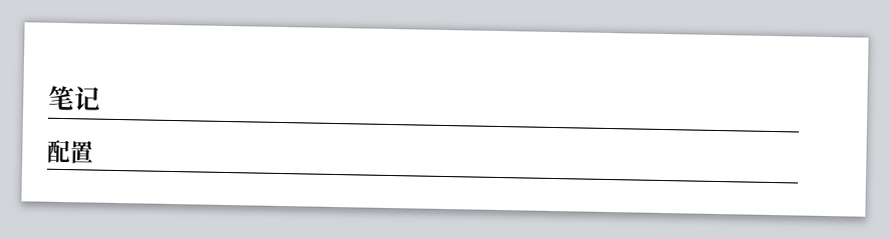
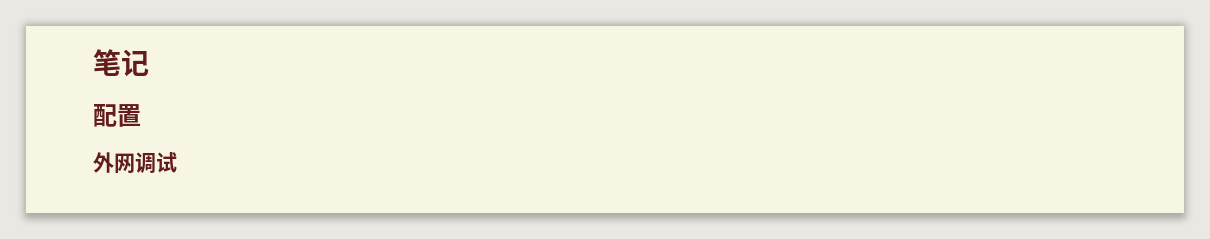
(94, 152) none -> [93,152,177,174] // 外网调试

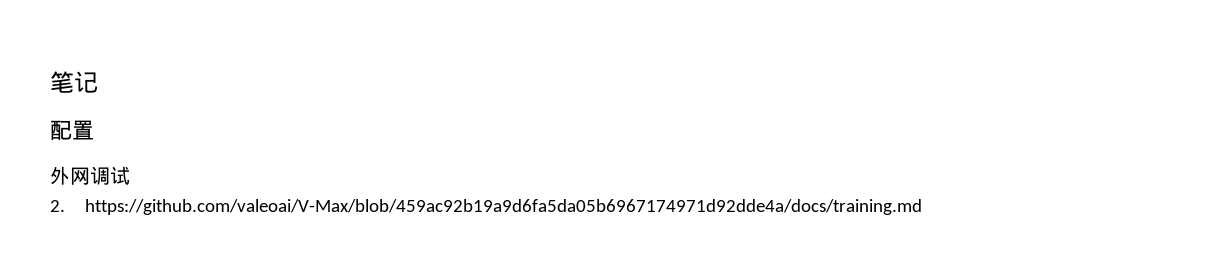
(177, 162) none -> [50,199,922,215] // 2. https://github.com/valeoai/V-Max/blob/459ac92b19a9d6fa5da05b6967174971d92dde4a/docs/training.md

